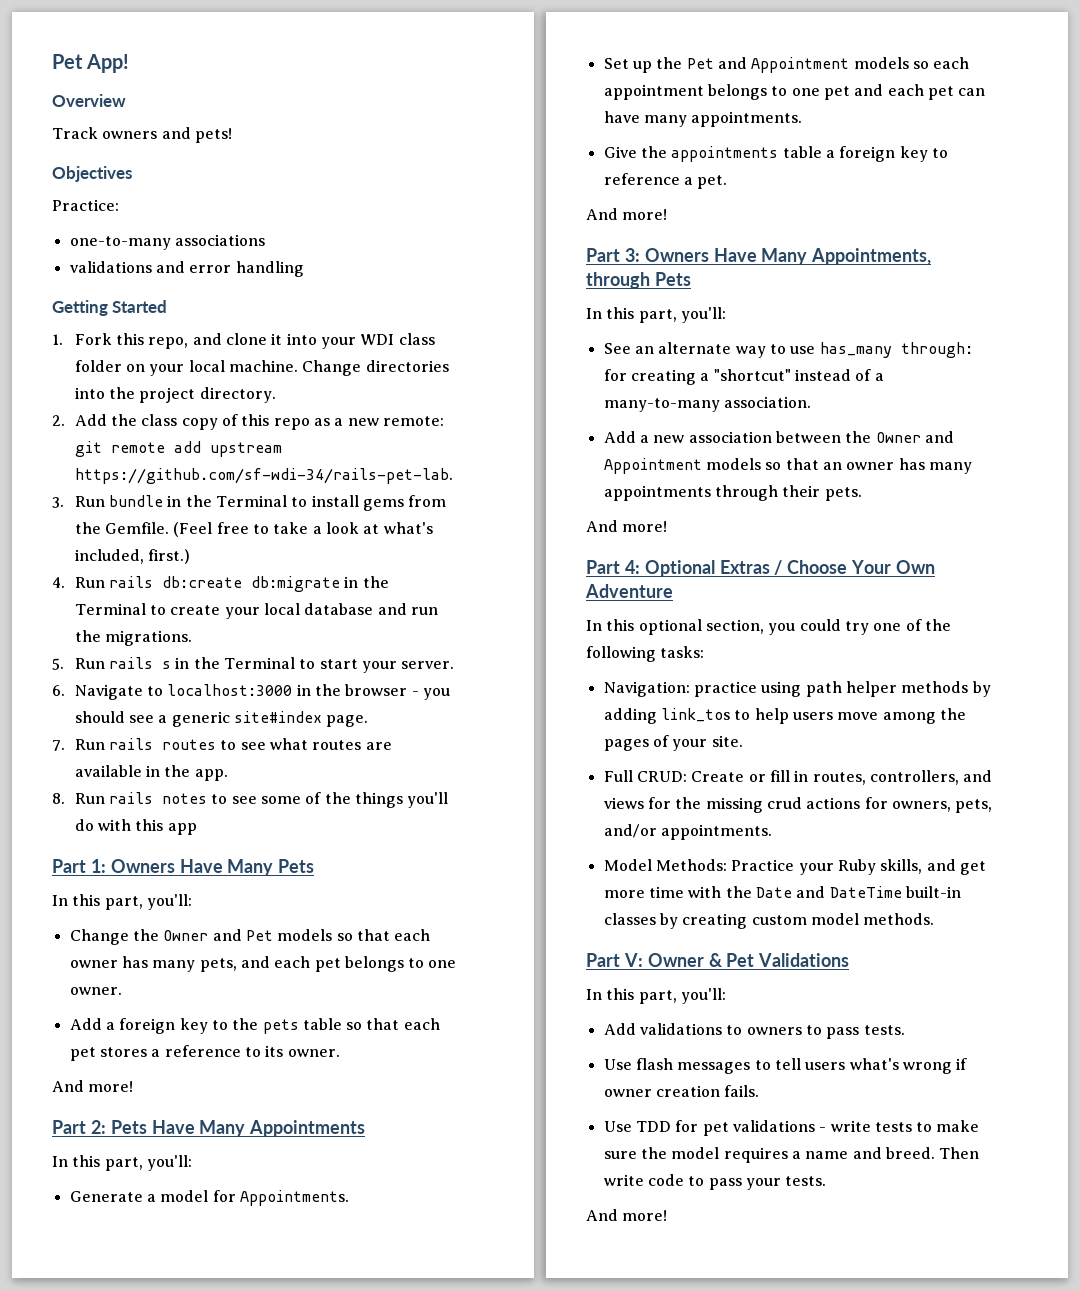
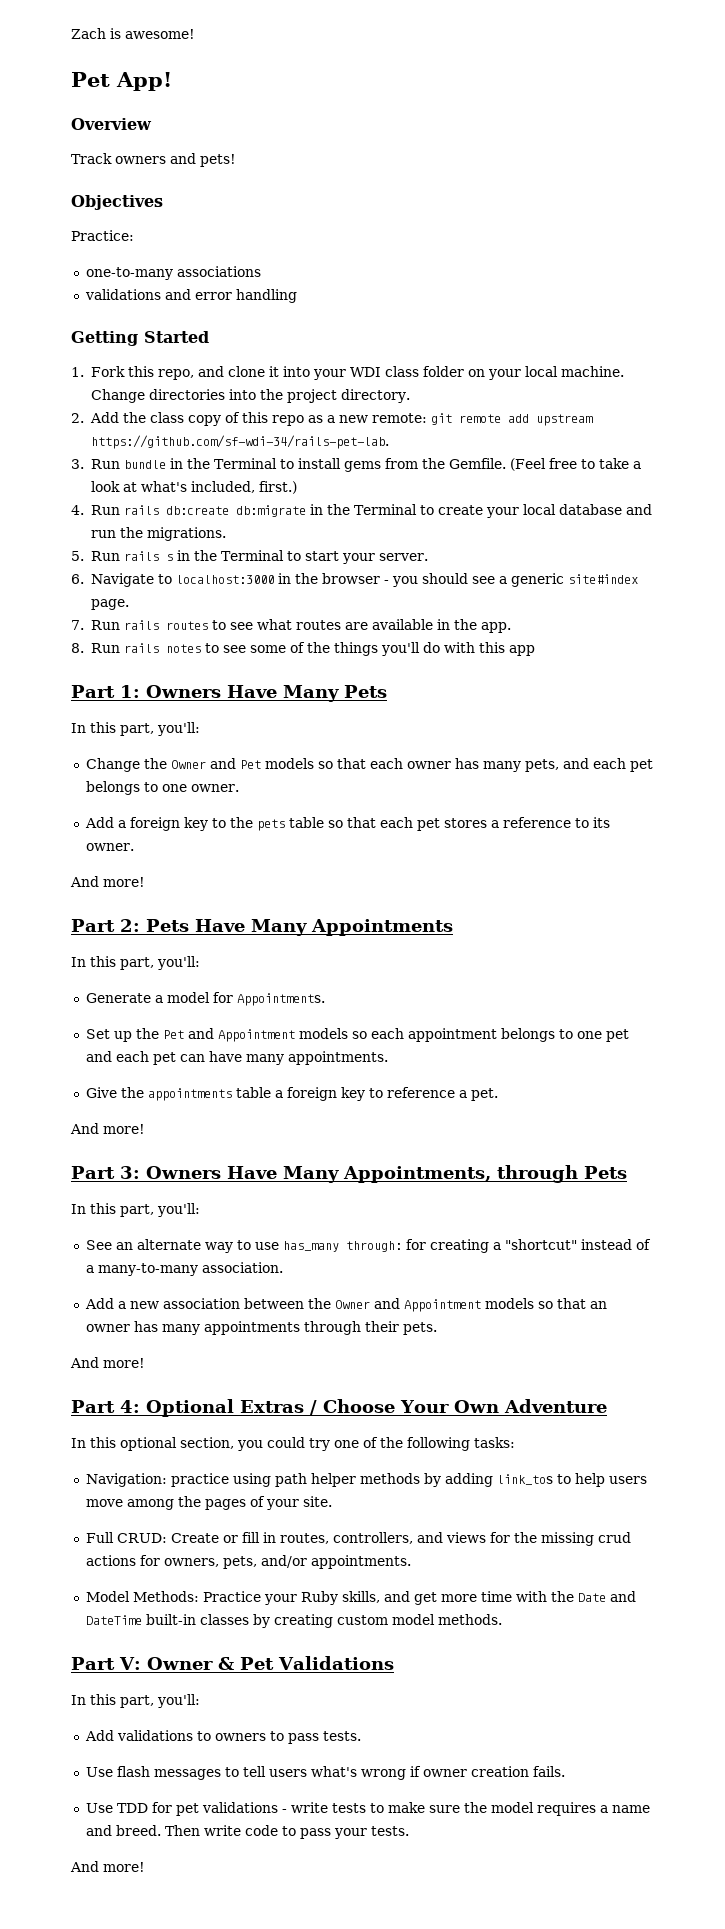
(52, 61) none -> [71,28,195,39] Zach is awesome! //

